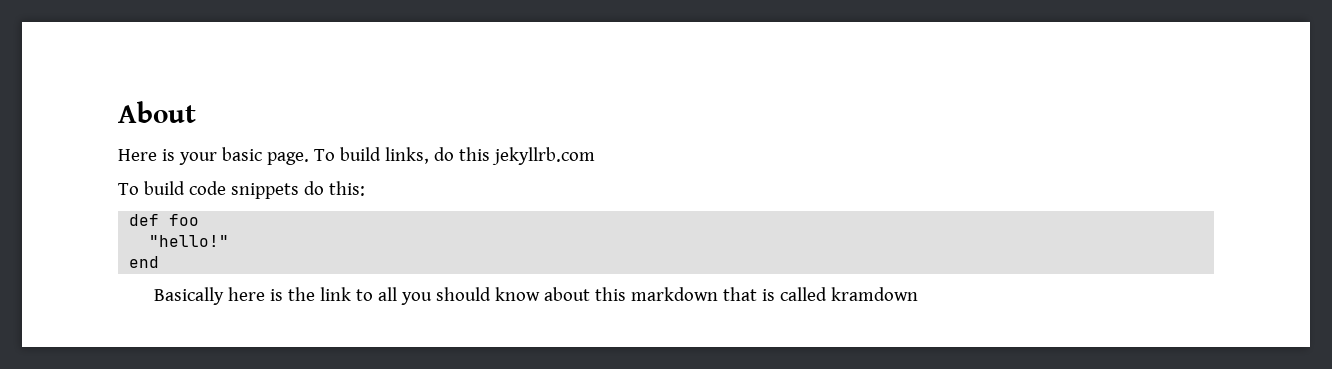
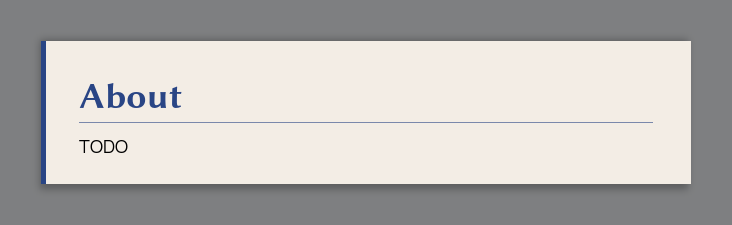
[118,147,595,165] [118,181,365,199] [129,214,200,226] [149,235,230,247] [129,256,160,268] [153,287,918,305] Here is your basic page. To build links, do this jekyllrb.com // To build code snippets do this: // def foo // "hello!" // end // Basically here is the link to all you should know about this markdown that is called kramdown -> [79,140,128,153] TODO

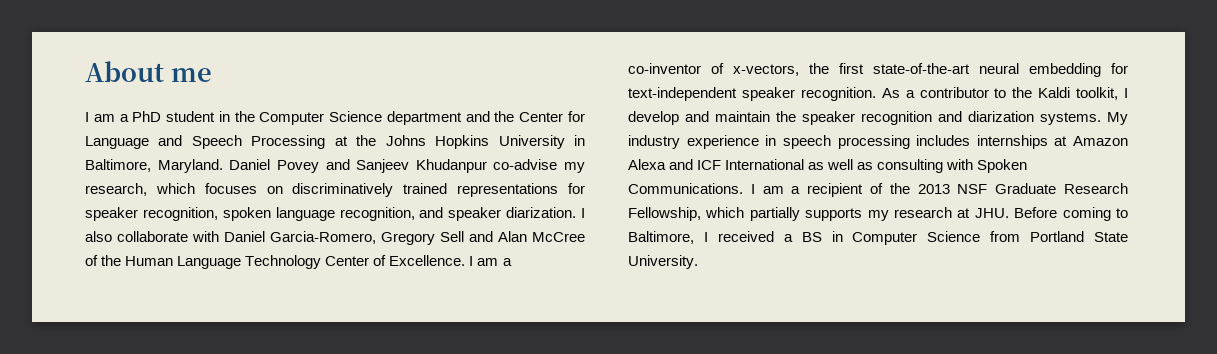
[79,140,128,153] // TODO -> [170,68,212,82] [85,111,585,125] [85,135,586,149] [85,159,585,173] [85,183,586,197] [85,207,585,221] [85,231,585,245] [85,255,512,269] [628,63,1128,77] [628,87,1128,101] [628,111,1128,125] [628,135,1128,149] [628,159,1028,173] [628,183,1128,197] [628,207,1128,221] [628,231,1128,245] [628,255,698,269] me // I am a PhD student in the Computer Science department and the Center for Language and Speech Processing at the Johns Hopkins University in Baltimore, Maryland. Daniel Povey and Sanjeev Khudanpur co-advise my research, which focuses on discriminatively trained representations for speaker recognition, spoken language recognition, and speaker diarization. I also collaborate with Daniel Garcia-Romero, Gregory Sell and Alan McCree of the Human Language Technology Center of Excellence. I am a co-inventor of x-vectors, the first state-of-the-art neural embedding for text-independent speaker recognition. As a contributor to the Kaldi toolkit, I develop and maintain the speaker recognition and diarization systems. My industry experience in speech processing includes internships at Amazon Alexa and ICF International as well as consulting with Spoken Communications. I am a recipient of the 2013 NSF Graduate Research Fellowship, which partially supports my research at JHU. Before coming to Baltimore, I received a BS in Computer Science from Portland State University.

